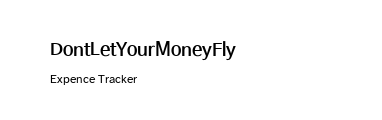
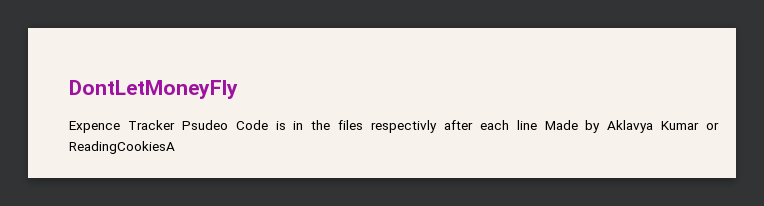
[50,41,236,61] DontLetYourMoneyFly -> [69,80,238,99] DontLetMoneyFly
(139, 79) none -> [181,120,719,133] [69,141,175,154] Psudeo Code is in the files respectivly after each line Made by Aklavya Kumar or ReadingCookiesA

